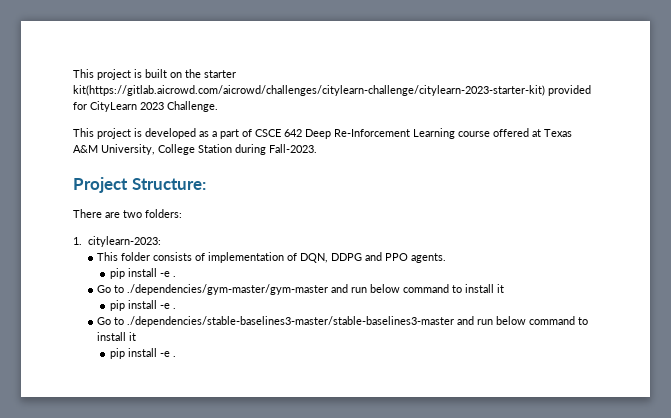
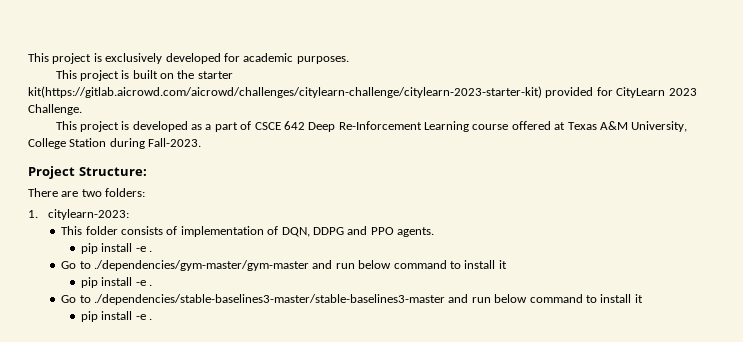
[73,69,142,80] This project is -> [28,53,349,64] [55,70,130,81] This project is exclusively developed for academic purposes. // This project is

